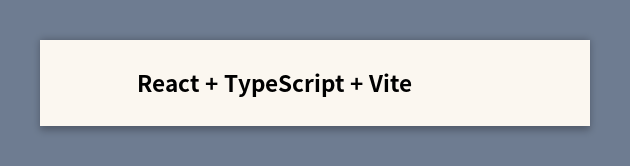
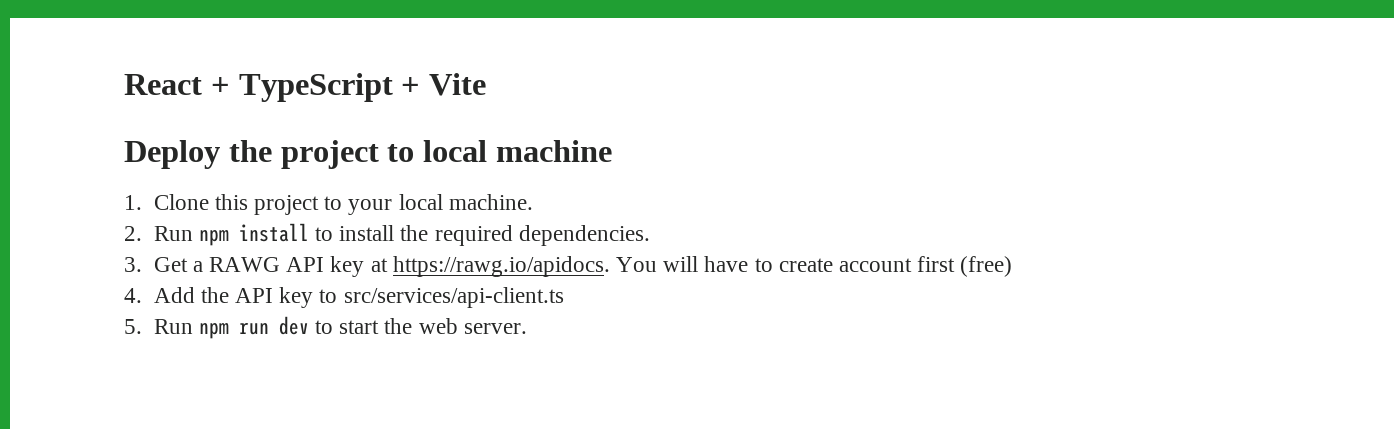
(413, 82) none -> [124,140,612,169] [124,194,533,215] [124,223,650,246] [124,256,1013,277] [124,287,564,308] [124,316,527,339] // Deploy the project to local machine // 1. Clone this project to your local machine. // 2. Run npm install to install the required dependencies. // 3. Get a RAWG API key at https://rawg.io/apidocs. You will have to create account first (free) // 4. Add the API key to src/services/api-client.ts // 5. Run npm run dev to start the web server.

